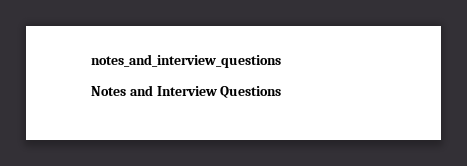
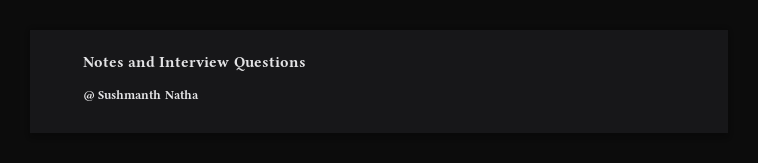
[91,54,281,68] notes_and_interview_questions // -> (83, 62) none
(282, 92) none -> [83,90,199,101] // @ Sushmanth Natha

